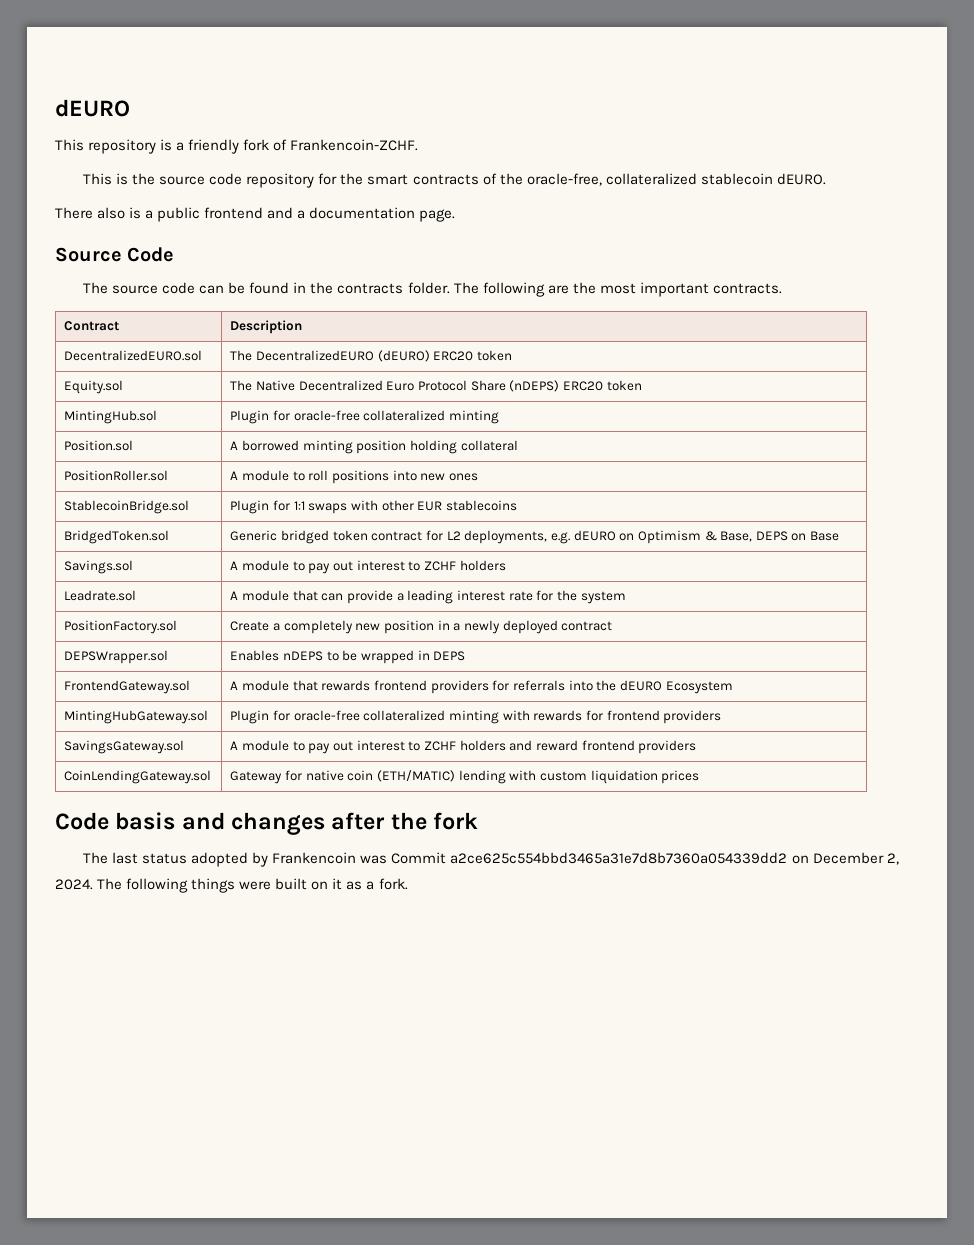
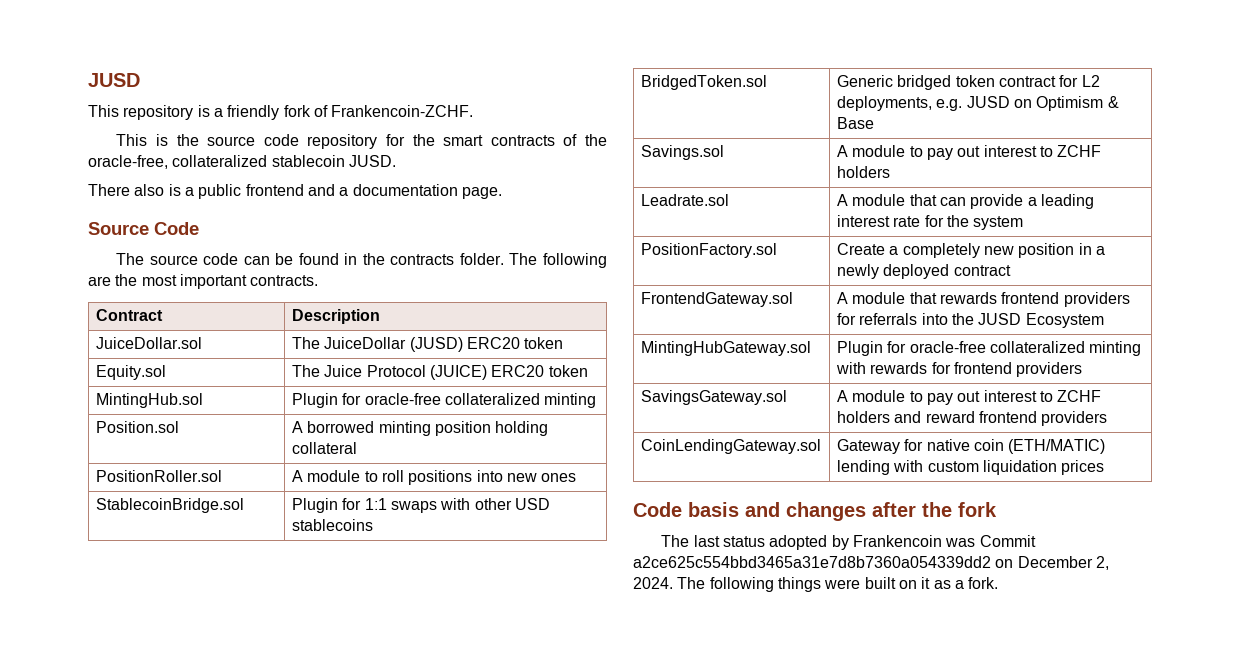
[55,99,130,117] dEURO -> [88,73,140,87] JUSD
[776,173,826,185] dEURO. -> [348,155,396,167] JUSD.
[64,350,203,361] [230,350,430,362] DecentralizedEURO.sol | The DecentralizedEURO (dEURO) -> [95,337,202,349] [291,337,463,352] JuiceDollar.sol | The JuiceDollar (JUSD)
[256,380,560,392] Native Decentralized Euro Protocol Share (nDEPS) -> [324,365,487,380] Juice Protocol (JUICE)
[417,501,443,511] EUR -> [514,498,550,510] USD
[573,530,616,541] dEURO -> [966,96,1010,108] JUSD
[720,531,807,542] Base, DEPS on -> (1119, 102) none
[64,650,169,664] [230,650,466,664] // DEPSWrapper.sol | Enables nDEPS to be wrapped in DEPS -> (1011, 270) none
[619,680,662,691] dEURO -> [978,313,1022,325] JUSD

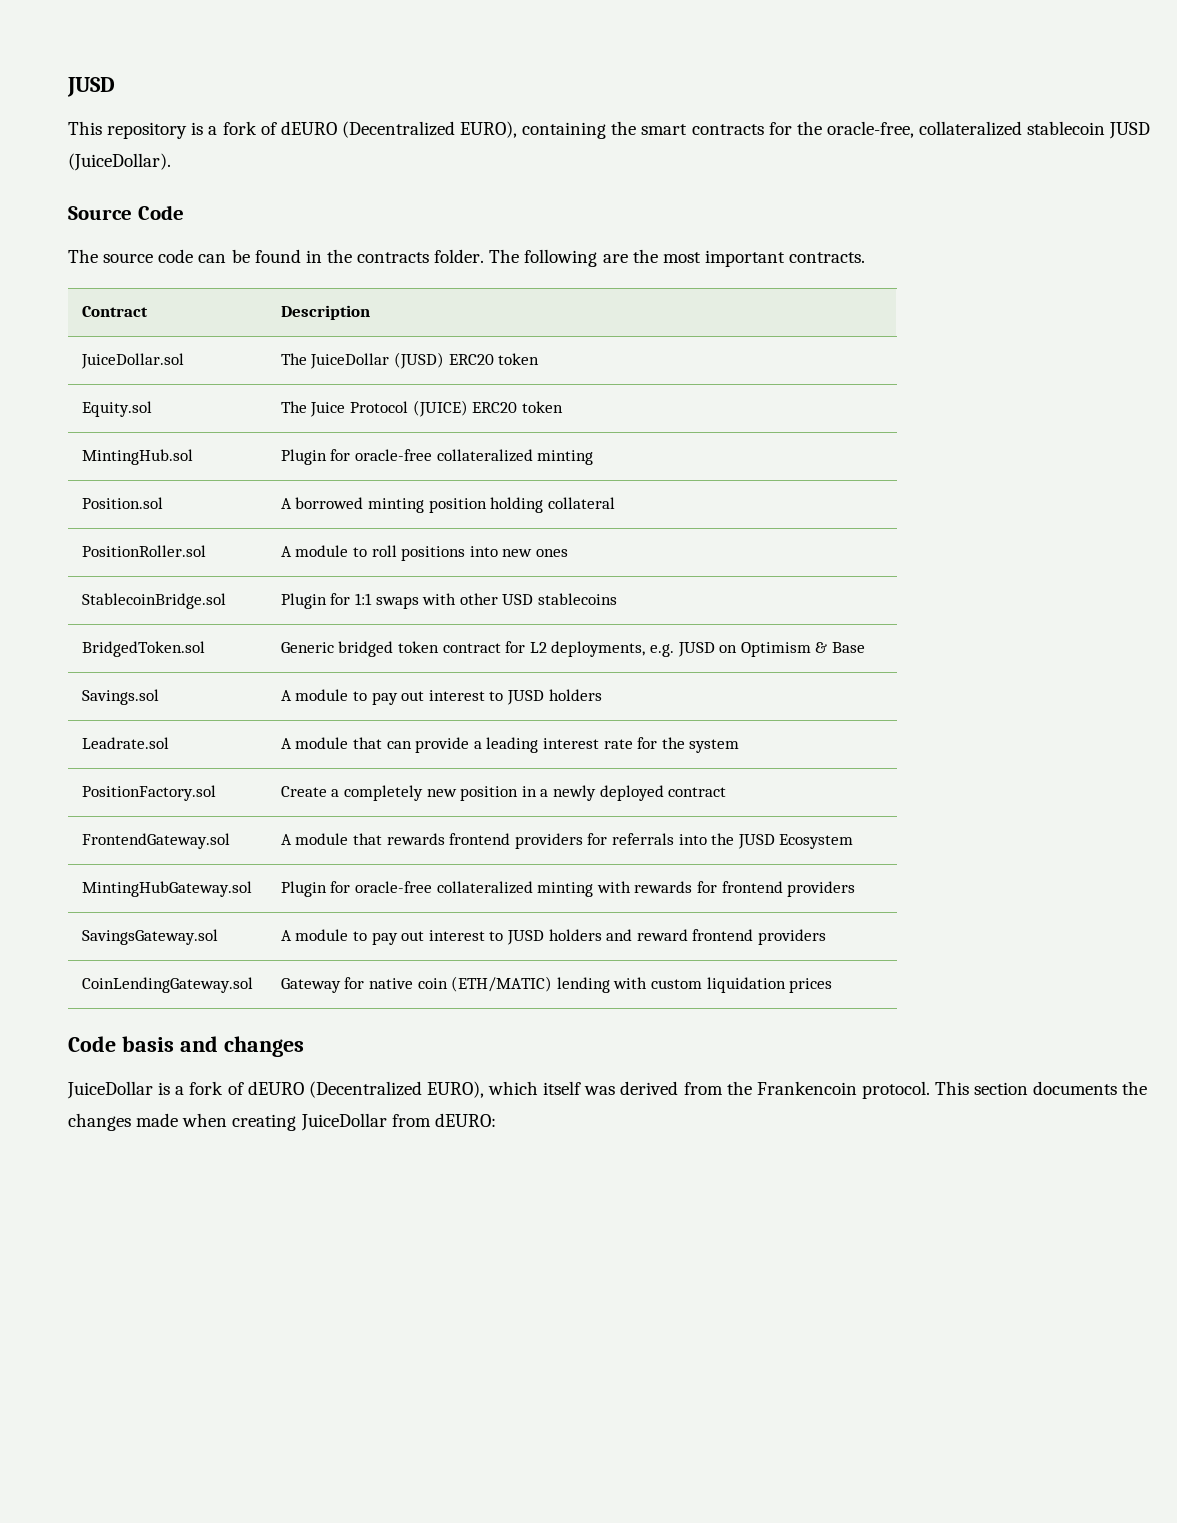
[227,105,474,120] [116,134,405,149] friendly fork of Frankencoin-ZCHF. // This is the source code repository for -> [222,121,607,139] fork of dEURO (Decentralized EURO), containing
[563,134,578,146] of -> [768,122,792,135] for
[348,155,396,167] [88,184,502,199] JUSD. // There also is a public frontend and a documentation page. -> [1109,122,1151,139] [68,153,171,171] JUSD (JuiceDollar).
[1057,145,1102,157] ZCHF -> [506,690,544,705] JUSD
[1057,390,1102,402] ZCHF -> [506,930,544,945] JUSD
[872,502,997,517] [661,535,1036,550] [633,556,1109,570] [633,577,999,592] after the fork // The last status adopted by Frankencoin was Commit a2ce625c554bbd3465a31e7d8b7360a054339dd2 on December 2, 2024. The following things were built on it as a fork. -> [67,1081,1148,1099] [68,1113,496,1131] // JuiceDollar is a fork of dEURO (Decentralized EURO), which itself was derived from the Frankencoin protocol. This section documents the changes made when creating JuiceDollar from dEURO:

